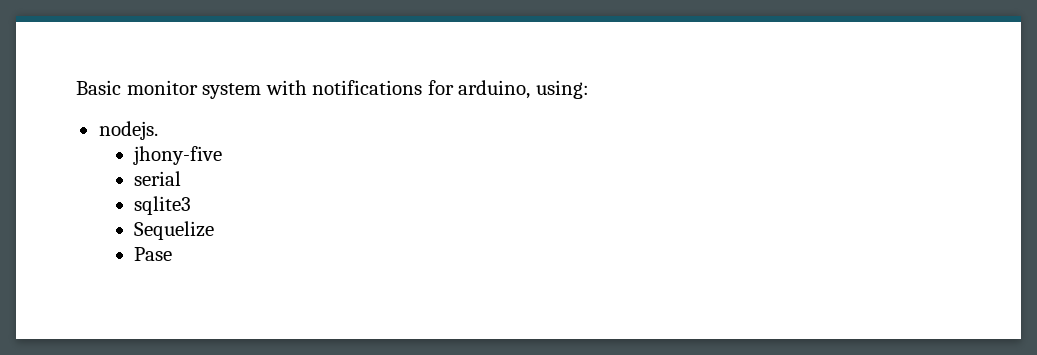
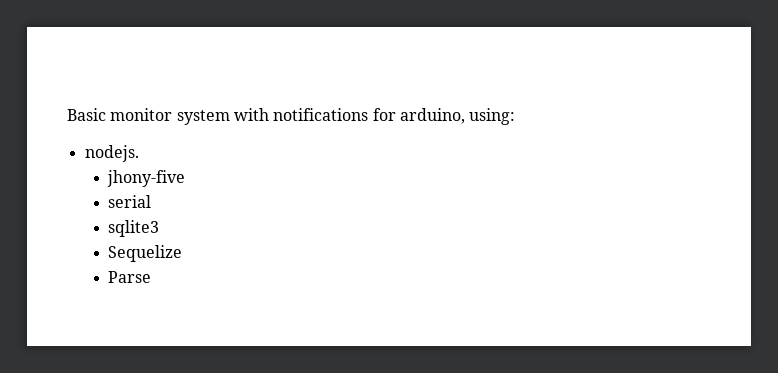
[134,247,173,261] Pase -> [108,271,152,283] Parse

